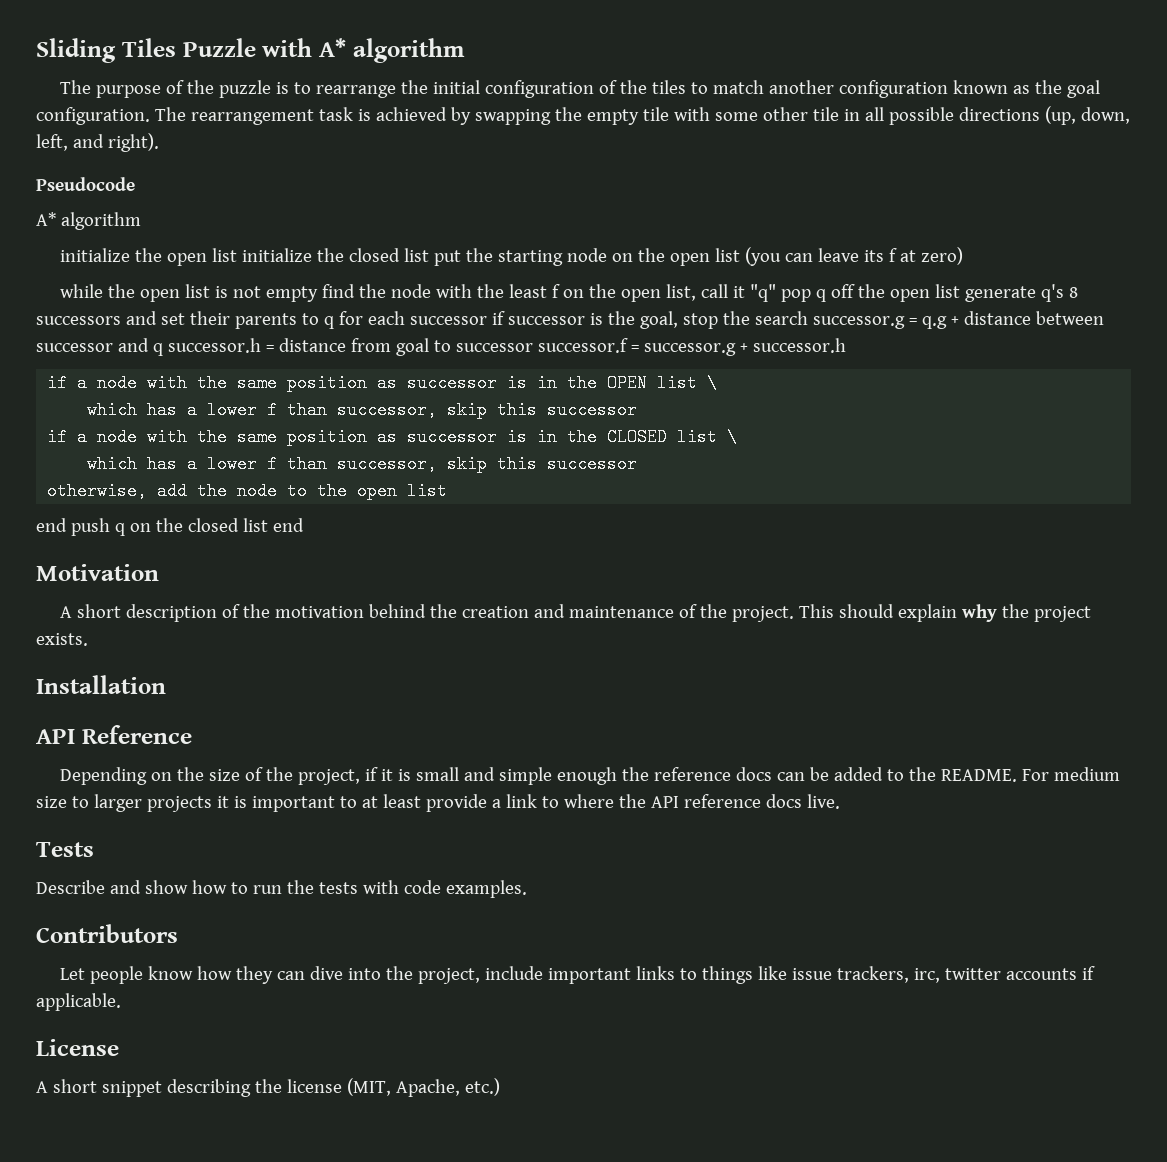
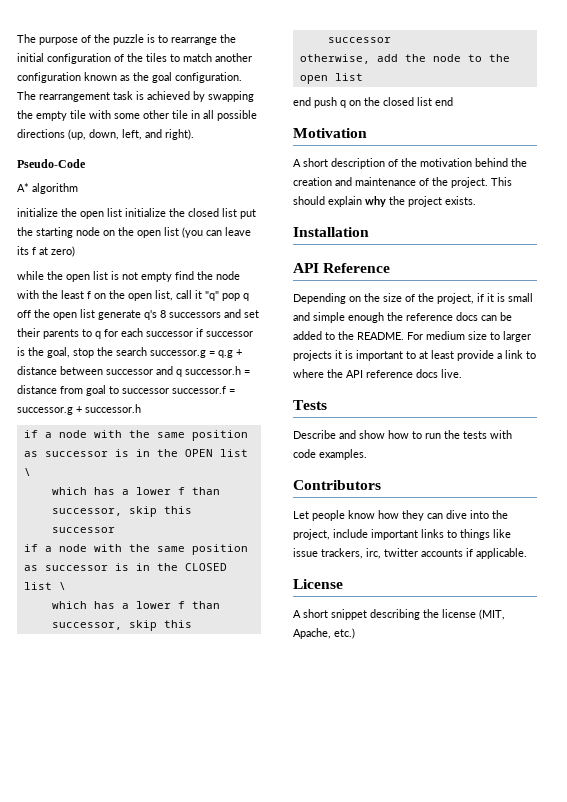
[36,38,465,63] Sliding Tiles Puzzle with A* algorithm // -> (17, 38) none
[36,177,135,191] Pseudocode -> [17,159,86,168] Pseudo-Code

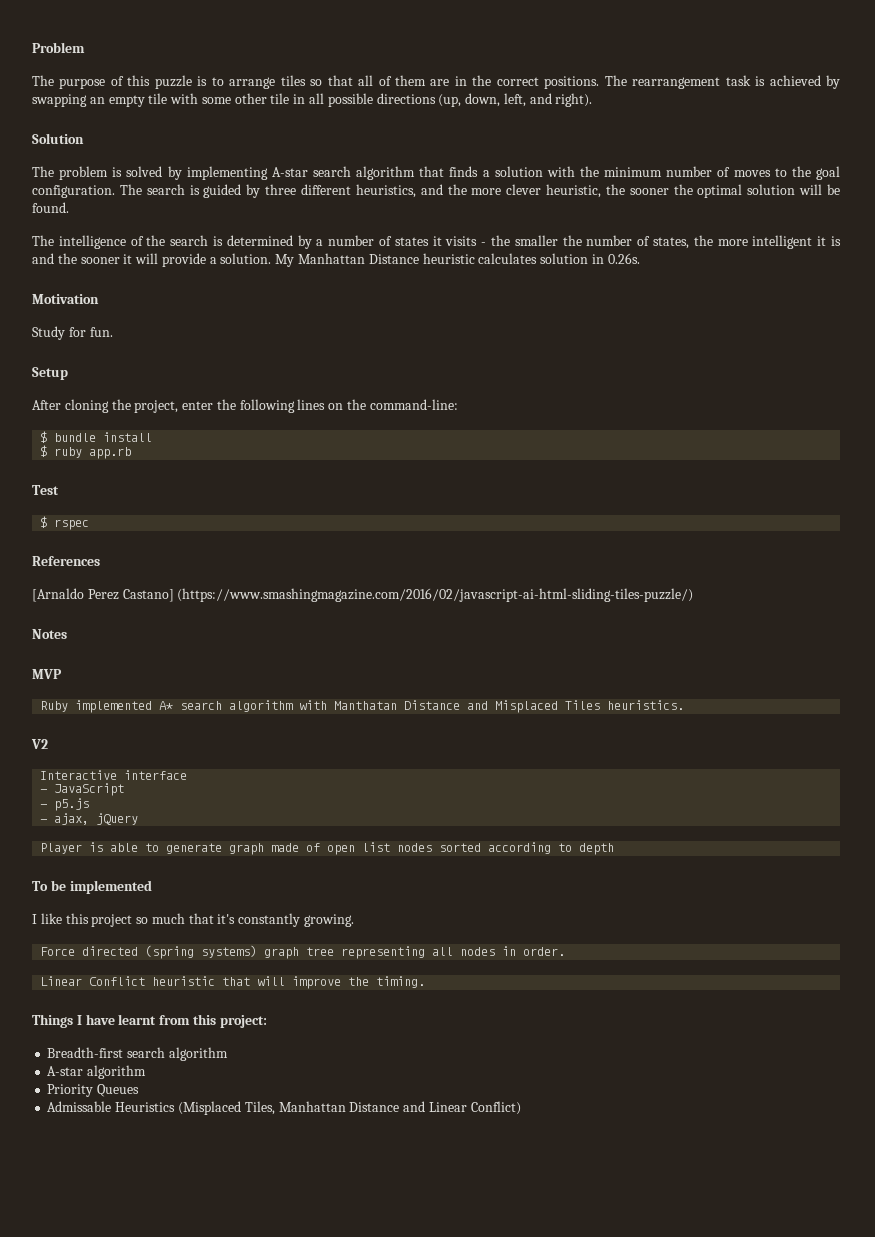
(17, 38) none -> [32,42,85,53] Problem //
[94,34,110,43] the -> [127,75,151,86] this
[171,34,236,45] [17,53,252,64] [17,72,242,83] rearrange the initial configuration of the tiles to match another configuration known as the goal configuration. -> [229,75,600,89] arrange tiles so that all of them are in the correct positions.
[17,110,33,119] the -> [89,97,105,104] an
[17,159,86,168] [17,183,78,194] [17,208,256,219] [17,227,251,238] [17,246,75,257] [17,271,240,282] [17,290,249,301] [17,309,259,320] [17,328,253,339] [17,347,242,358] [17,366,250,377] [17,385,235,396] [17,404,141,415] [23,430,248,441] [23,449,248,457] [23,468,31,476] [51,487,220,495] [51,506,192,517] [51,527,115,533] [23,544,248,555] [23,563,227,571] [23,582,66,590] [51,601,220,609] [51,620,192,631] [327,37,391,43] [299,54,510,64] [299,73,363,84] [293,97,453,108] [293,128,367,138] [293,158,527,169] [293,177,512,188] [293,196,476,207] [293,227,369,237] [293,263,391,273] [293,293,533,304] [293,312,512,323] [293,331,531,342] [293,350,536,361] [293,369,462,378] [293,400,327,410] [293,430,512,439] [293,449,367,460] [293,480,381,490] [293,510,508,521] [293,529,511,540] [293,548,527,559] [293,579,343,589] [293,609,505,620] [293,628,355,639] Pseudo-Code // A* algorithm // initialize the open list initialize the closed list put the starting node on the open list (you can leave its f at zero) // while the open list is not empty find the node with the least f on the open list, call it "q" pop q off the open list generate q's 8 successors and set their parents to q for each successor if successor is the goal, stop the search successor.g = q.g + distance between successor and q successor.h = distance from goal to successor successor.f = successor.g + successor.h // if a node with the same position as successor is in the OPEN list \ // which has a lower f than successor, skip this successor // if a node with the same position as successor is in the CLOSED list \ // which has a lower f than successor, skip this successor // otherwise, add the node to the open list // end push q on the closed list end // Motivation // A short description of the motivation behind the creation and maintenance of the project. This should explain why the project exists. // Installation // API Reference // Depending on the size of the project, if it is small and simple enough the reference docs can be added to the README. For medium size to larger projects it is important to at least provide a link to where the API reference docs live. // Tests // Describe and show how to run the tests with code examples. // Contributors // Let people know how they can dive into the project, include important links to things like issue trackers, irc, twitter accounts if applicable. // License // A short snippet describing the license (MIT, Apache, etc.) -> [32,133,84,144] [32,166,840,180] [32,184,841,198] [32,202,69,213] [32,235,841,249] [32,253,640,267] [32,294,99,304] [32,326,113,340] [32,367,68,380] [32,399,458,413] [40,431,153,443] [40,445,132,459] [32,485,59,495] [40,516,90,530] [32,556,100,566] [32,588,694,602] [32,629,67,639] [32,669,62,679] [40,700,685,713] [31,739,48,749] [40,770,188,780] [40,783,125,796] [40,798,90,811] [40,813,139,825] [40,842,615,855] [32,880,152,894] [32,913,355,927] [40,945,566,959] [40,976,426,989] [32,1014,267,1028] [47,1047,228,1061] [47,1065,147,1079] [47,1084,140,1097] [47,1101,521,1115] Solution // The problem is solved by implementing A-star search algorithm that finds a solution with the minimum number of moves to the goal configuration. The search is guided by three different heuristics, and the more clever heuristic, the sooner the optimal solution will be found. // The intelligence of the search is determined by a number of states it visits - the smaller the number of states, the more intelligent it is and the sooner it will provide a solution. My Manhattan Distance heuristic calculates solution in 0.26s. // Motivation // Study for fun. // Setup // After cloning the project, enter the following lines on the command-line: // $ bundle install // $ ruby app.rb // Test // $ rspec // References // [Arnaldo Perez Castano] (https://www.smashingmagazine.com/2016/02/javascript-ai-html-sliding-tiles-puzzle/) // Notes // MVP // Ruby implemented A* search algorithm with Manthatan Distance and Misplaced Tiles heuristics. // V2 // Interactive interface // - JavaScript // - p5.js // - ajax, jQuery // Player is able to generate graph made of open list nodes sorted according to depth // To be implemented // I like this project so much that it's constantly growing. // Force directed (spring systems) graph tree representing all nodes in order. // Linear Conflict heuristic that will improve the timing. // Things I have learnt from this project: // Breadth-first search algorithm // A-star algorithm // Priority Queues // Admissable Heuristics (Misplaced Tiles, Manhattan Distance and Linear Conflict)

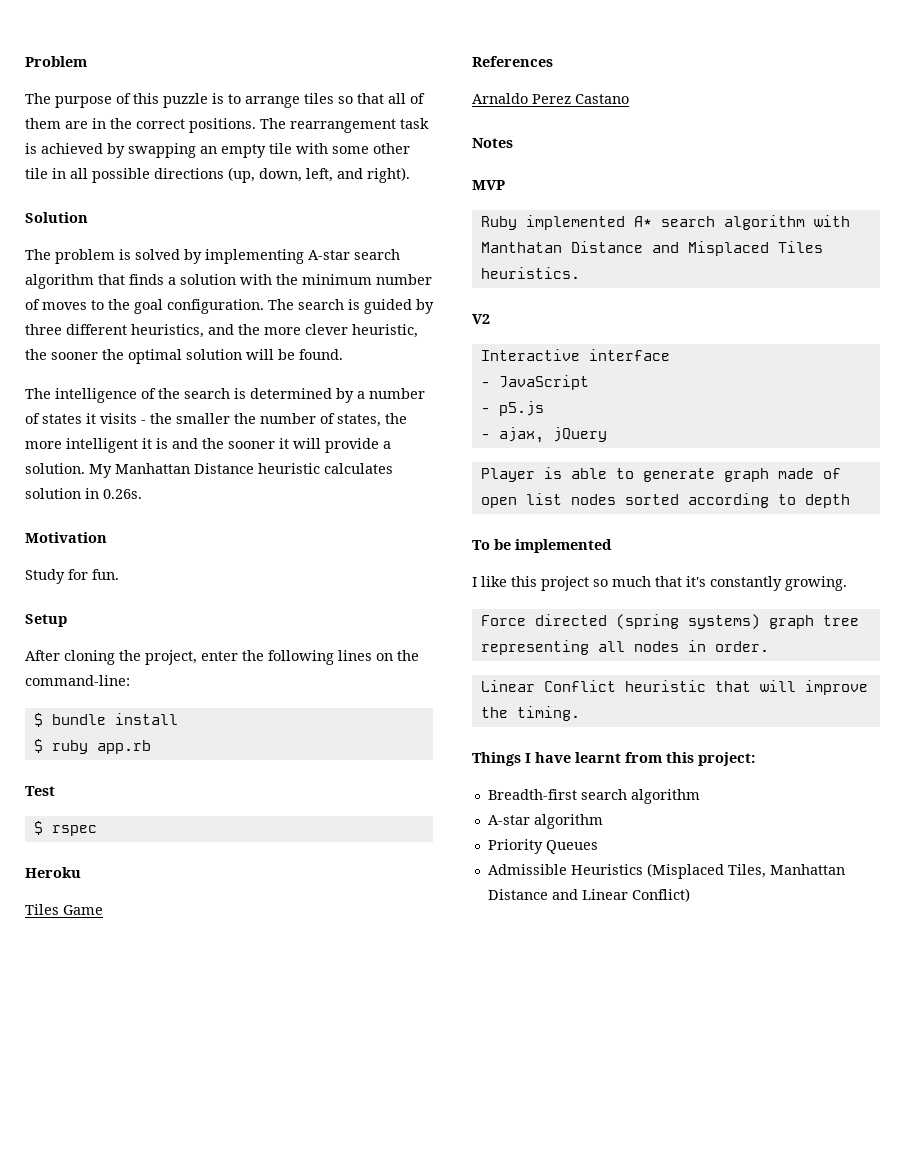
[32,556,100,566] [32,588,694,602] References // [Arnaldo Perez Castano] (https://www.smashingmagazine.com/2016/02/javascript-ai-html-sliding-tiles-puzzle/) -> [25,867,81,878] [25,904,103,915] [472,56,553,67] [472,93,629,104] Heroku // Tiles Game // References // Arnaldo Perez Castano
[47,1101,112,1112] Admissable -> [487,864,567,875] Admissible

